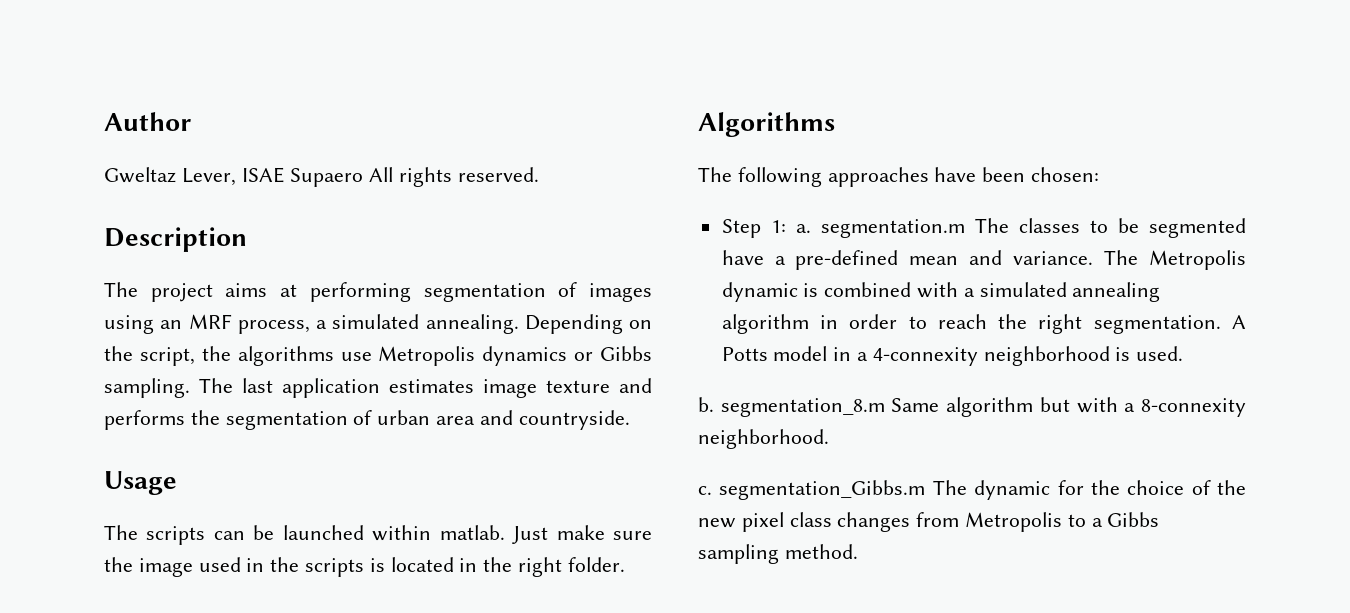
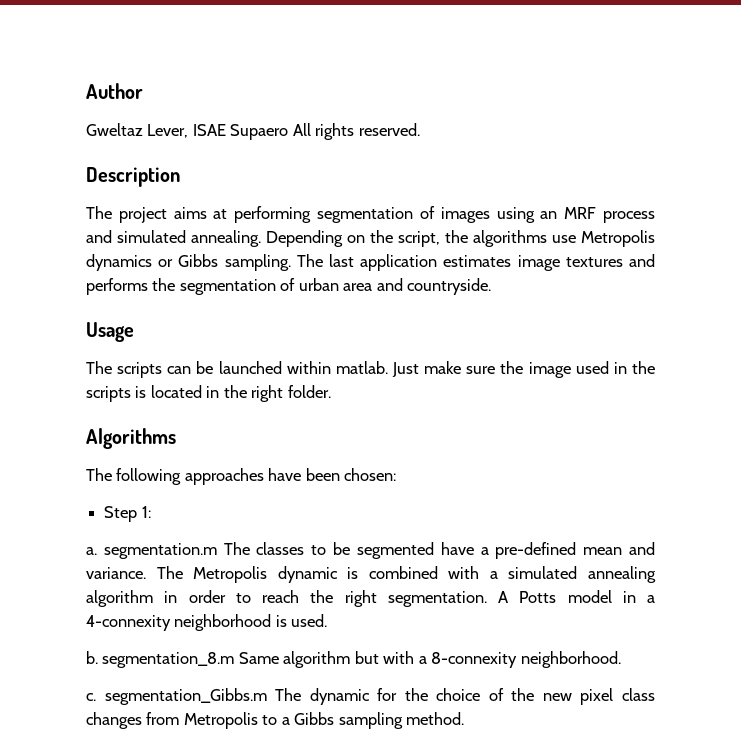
[237,320,327,334] process, a -> [603,211,655,223] [86,230,112,243] process and
[546,380,610,393] texture -> [565,257,623,267] textures
(786, 226) none -> (151, 512) //

